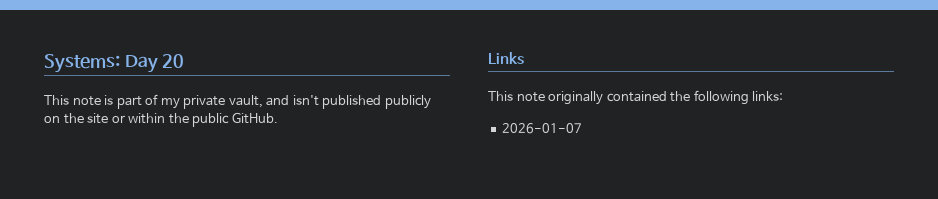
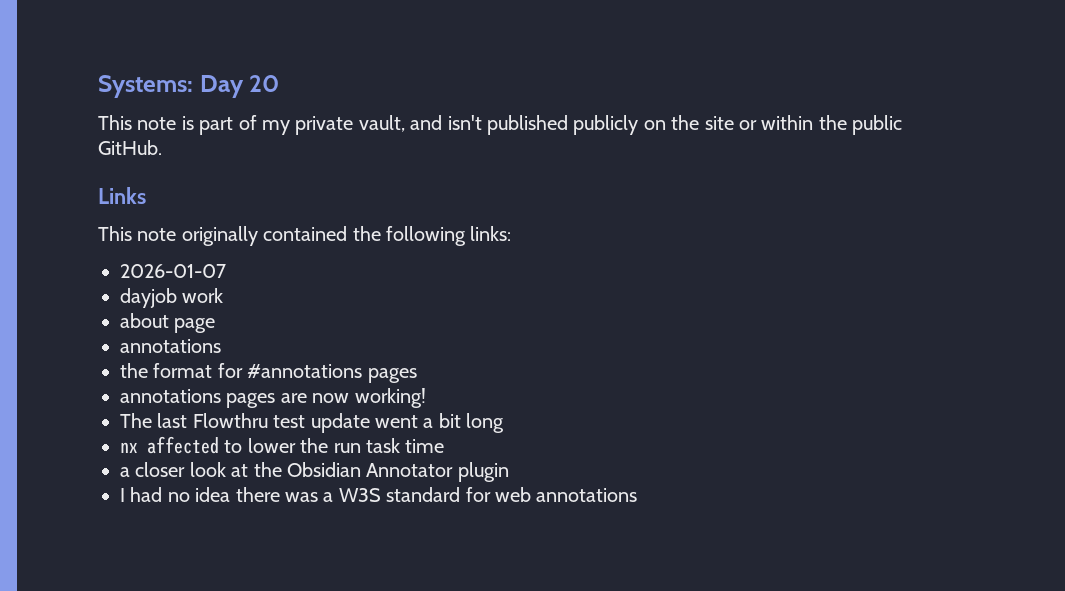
(583, 128) none -> [120,288,224,308] [120,313,216,333] [120,339,221,353] [120,363,417,383] [120,388,426,408] [120,413,505,433] [120,436,445,454] [120,462,509,482] [120,487,638,502] // dayjob work // about page // annotations // the format for #annotations pages // annotations pages are now working! // The last Flowthru test update went a bit long // nx affected to lower the run task time // a closer look at the Obsidian Annotator plugin // I had no idea there was a W3S standard for web annotations

